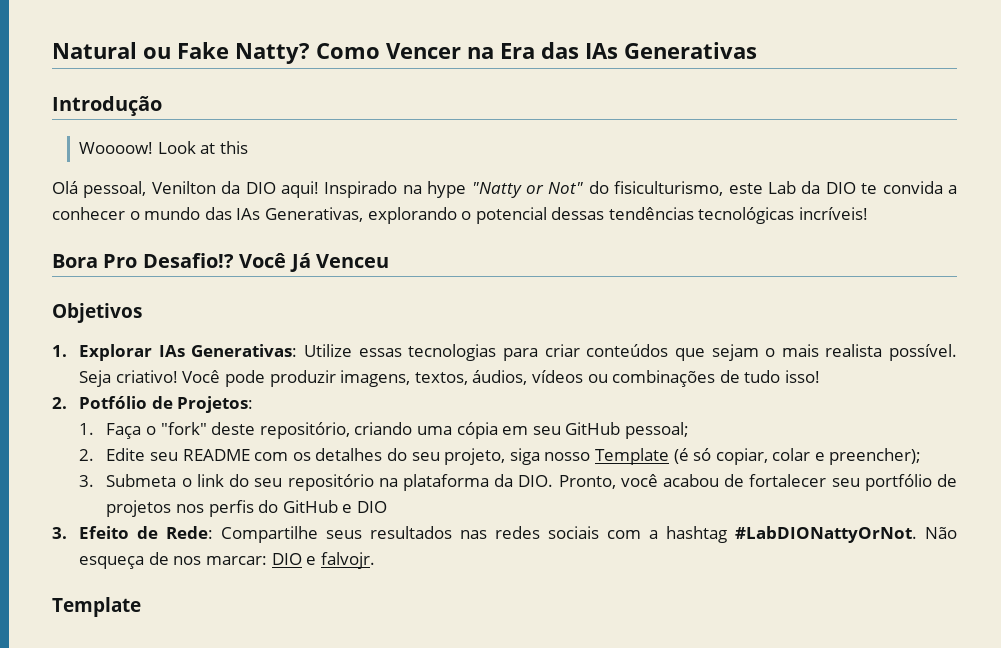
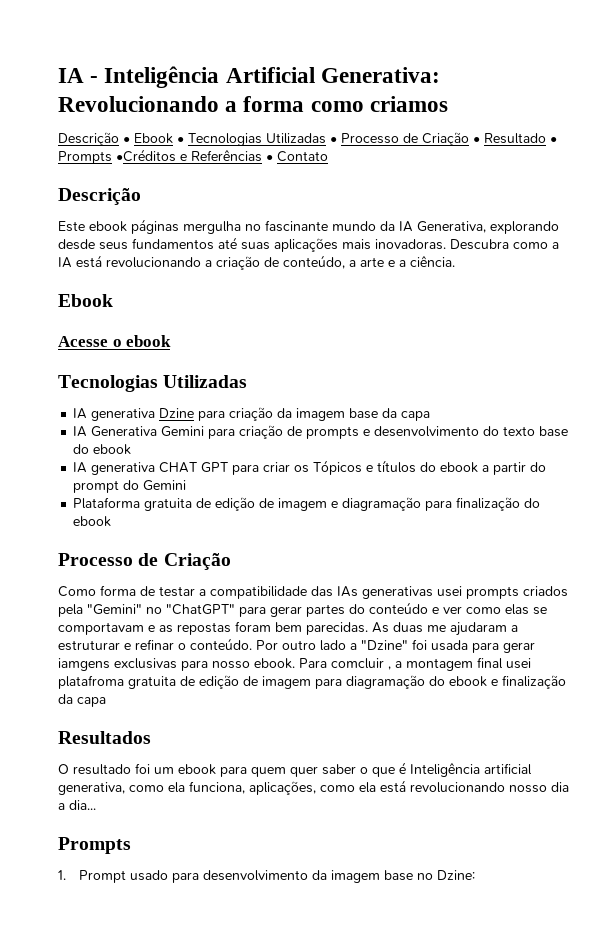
[52,42,757,64] [52,96,162,116] [79,141,249,154] [52,181,957,198] [52,207,869,224] [52,253,389,272] [52,303,142,323] [52,344,958,361] [79,370,820,387] [52,396,254,413] [79,422,689,439] [79,448,922,465] [79,474,957,491] [106,500,388,517] [52,526,957,543] [79,552,375,569] [52,597,141,617] Natural ou Fake Natty? Como Vencer na Era das IAs Generativas // Introdução // Woooow! Look at this // Olá pessoal, Venilton da DIO aqui! Inspirado na hype "Natty or Not" do fisiculturismo, este Lab da DIO te convida a conhecer o mundo das IAs Generativas, explorando o potencial dessas tendências tecnológicas incríveis! // Bora Pro Desafio!? Você Já Venceu // Objetivos // 1. Explorar IAs Generativas: Utilize essas tecnologias para criar conteúdos que sejam o mais realista possível. Seja criativo! Você pode produzir imagens, textos, áudios, vídeos ou combinações de tudo isso! // 2. Potfólio de Projetos: // 1. Faça o "fork" deste repositório, criando uma cópia em seu GitHub pessoal; // 2. Edite seu README com os detalhes do seu projeto, siga nosso Template (é só copiar, colar e preencher); // 3. Submeta o link do seu repositório na plataforma da DIO. Pronto, você acabou de fortalecer seu portfólio de projetos nos perfis do GitHub e DIO // 3. Efeito de Rede: Compartilhe seus resultados nas redes sociais com a hashtag #LabDIONattyOrNot. Não esqueça de nos marcar: DIO e falvojr. // Template -> [58,66,440,88] [58,96,448,112] [58,132,557,146] [58,149,328,164] [58,188,141,205] [58,219,559,234] [58,237,559,252] [58,255,455,270] [58,294,113,307] [58,335,172,347] [58,375,248,392] [73,407,431,421] [73,425,569,439] [73,444,132,455] [73,460,547,475] [73,480,187,493] [73,497,541,511] [73,516,112,527] [58,553,231,570] [58,585,568,599] [58,602,547,617] [58,621,518,636] [58,638,535,653] [58,657,531,671] [58,675,566,689] [58,694,106,707] [58,731,151,744] [58,762,532,777] [58,780,569,795] [58,800,96,810] [58,837,131,854] [58,870,475,883] IA - Inteligência Artificial Generativa: Revolucionando a forma como criamos // Descrição • Ebook • Tecnologias Utilizadas • Processo de Criação • Resultado • Prompts •Créditos e Referências • Contato // Descrição // Este ebook páginas mergulha no fascinante mundo da IA Generativa, explorando desde seus fundamentos até suas aplicações mais inovadoras. Descubra como a IA está revolucionando a criação de conteúdo, a arte e a ciência. // Ebook // Acesse o ebook // Tecnologias Utilizadas // IA generativa Dzine para criação da imagem base da capa // IA Generativa Gemini para criação de prompts e desenvolvimento do texto base do ebook // IA generativa CHAT GPT para criar os Tópicos e títulos do ebook a partir do prompt do Gemini // Plataforma gratuita de edição de imagem e diagramação para finalização do ebook // Processo de Criação // Como forma de testar a compatibilidade das IAs generativas usei prompts criados pela "Gemini" no "ChatGPT" para gerar partes do conteúdo e ver como elas se comportavam e as repostas foram bem parecidas. As duas me ajudaram a estruturar e refinar o conteúdo. Por outro lado a "Dzine" foi usada para gerar iamgens exclusivas para nosso ebook. Para comcluir , a montagem final usei platafroma gratuita de edição de imagem para diagramação do ebook e finalização da capa // Resultados // O resultado foi um ebook para quem quer saber o que é Inteligência artificial generativa, como ela funciona, aplicações, como ela está revolucionando nosso dia a dia... // Prompts // 1. Prompt usado para desenvolvimento da imagem base no Dzine:

